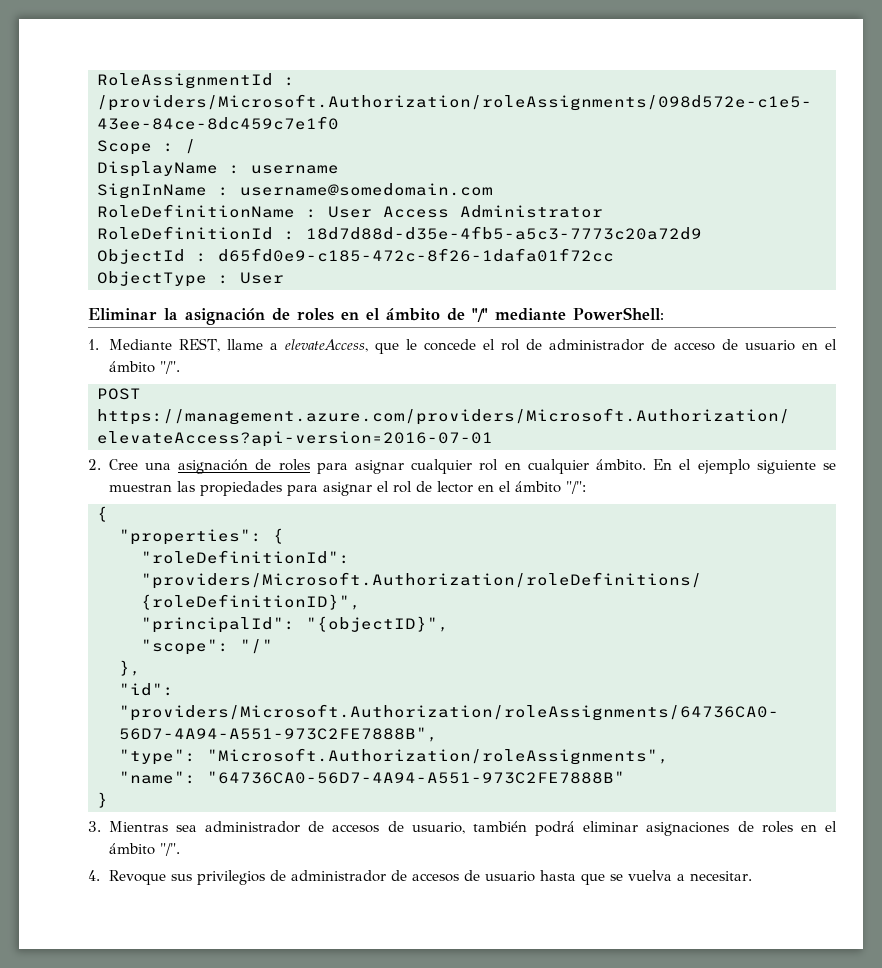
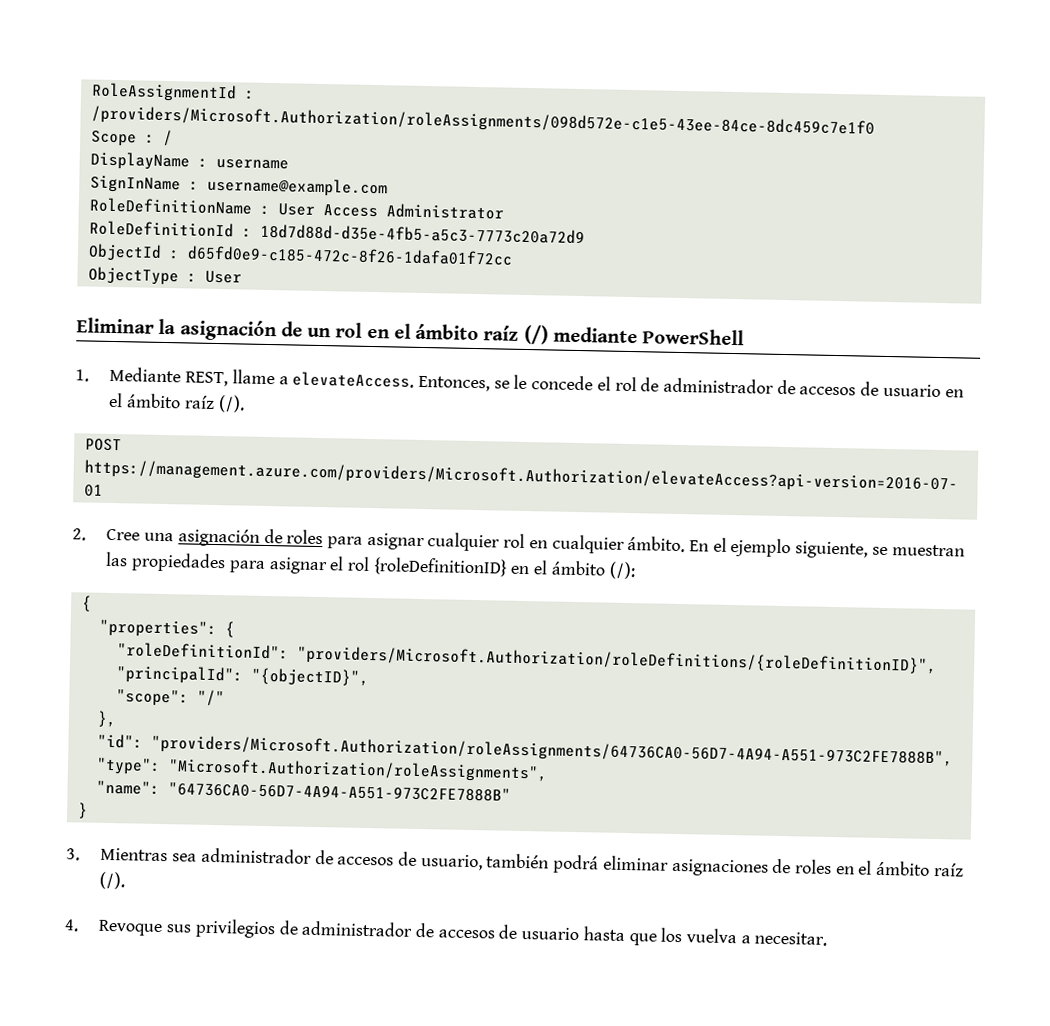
[240,183,493,196] username@somedomain.com -> [206,176,388,198] username@example.com
[297,307,664,322] roles en el ámbito de "/" mediante PowerShell: -> [307,322,745,346] un rol en el ámbito raíz (/) mediante PowerShell
[284,339,399,354] elevateAccess, que -> [292,371,510,392] elevateAccess. Entonces, se
[673,342,715,351] acceso -> [799,386,857,396] accesos
[159,361,180,374] "/". -> [183,395,245,413] raíz (/).
[756,460,816,474] siguiente -> [795,541,869,559] siguiente,
[415,481,586,494] de lector en el ámbito "/": -> [372,557,636,580] {roleDefinitionID} en el ámbito (/):
[159,843,180,856] "/". -> [933,862,964,877] [99,871,126,890] raíz (/).
[609,874,623,881] se -> [660,927,683,943] los

